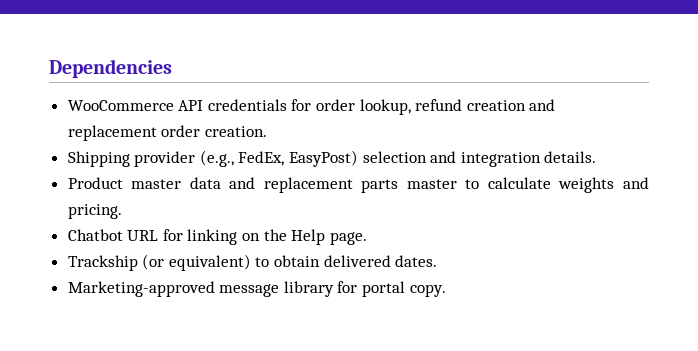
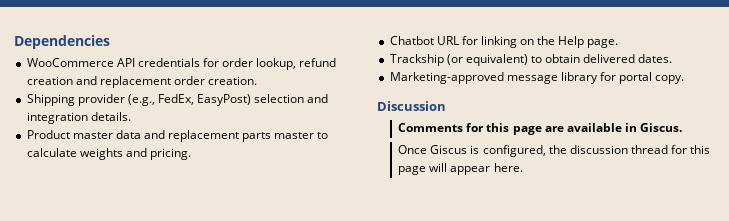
(446, 290) none -> [377,101,446,111] [398,123,682,135] [398,145,711,157] [398,163,523,175] // Discussion // Comments for this page are available in Giscus. // Once Giscus is configured, the discussion thread for this page will appear here.

